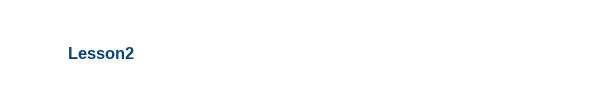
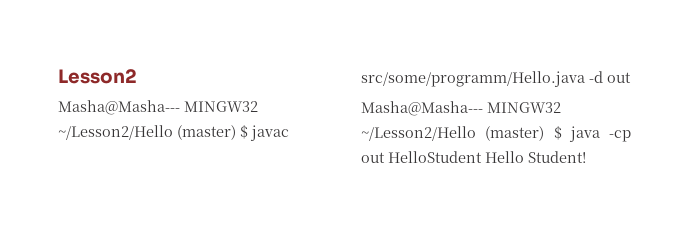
(134, 53) none -> [58,100,258,115] [58,125,289,141] [361,71,631,87] [361,101,561,116] [361,126,631,142] [361,151,586,163] // Masha@Masha--- MINGW32 ~/Lesson2/Hello (master) $ javac src/some/programm/Hello.java -d out // Masha@Masha--- MINGW32 ~/Lesson2/Hello (master) $ java -cp out HelloStudent Hello Student!

